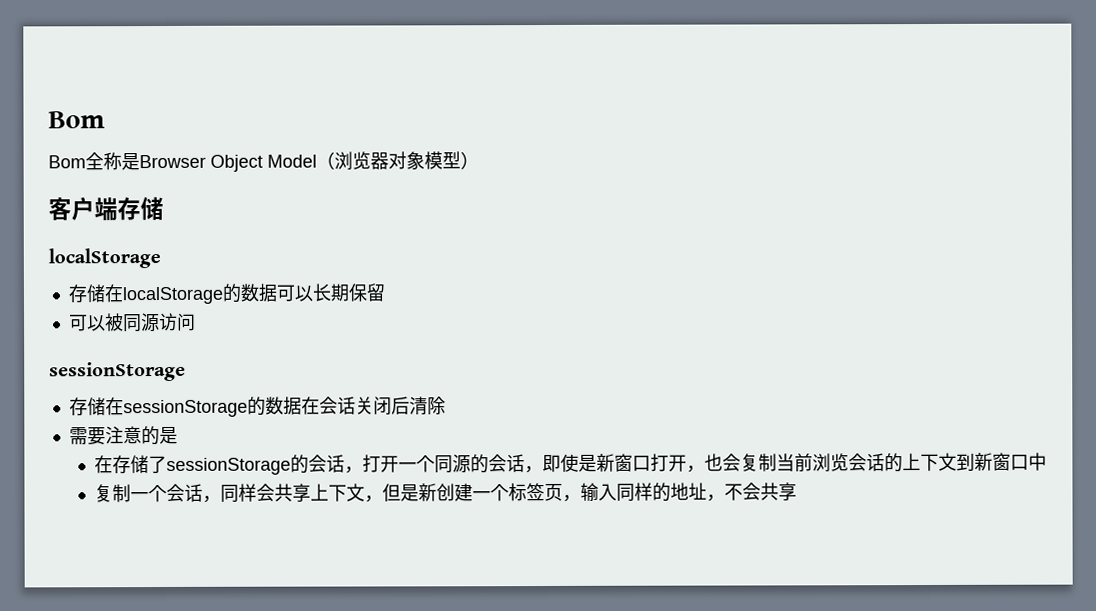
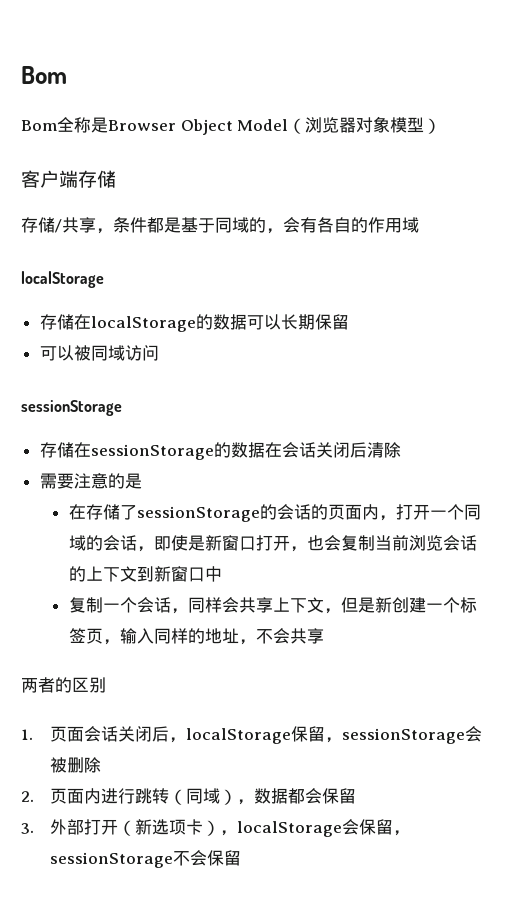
(164, 209) none -> [21,217,419,234] // 存储/共享，条件都是基于同域的，会有各自的作用域
[140,313,160,333] 源 -> [107,345,125,361] 域
(346, 463) none -> [310,504,379,520] 的页面内
[452,454,472,474] 源 -> [68,535,86,551] 域
(798, 492) none -> [21,677,106,693] [21,726,483,744] [50,757,102,773] [21,788,357,805] [21,819,411,837] [50,850,242,868] // 两者的区别 // 1.页面会话关闭后，localStorage保留，sessionStorage会被删除 // 2.页面内进行跳转（同域），数据都会保留 // 3.外部打开（新选项卡），localStorage会保留，sessionStorage不会保留

